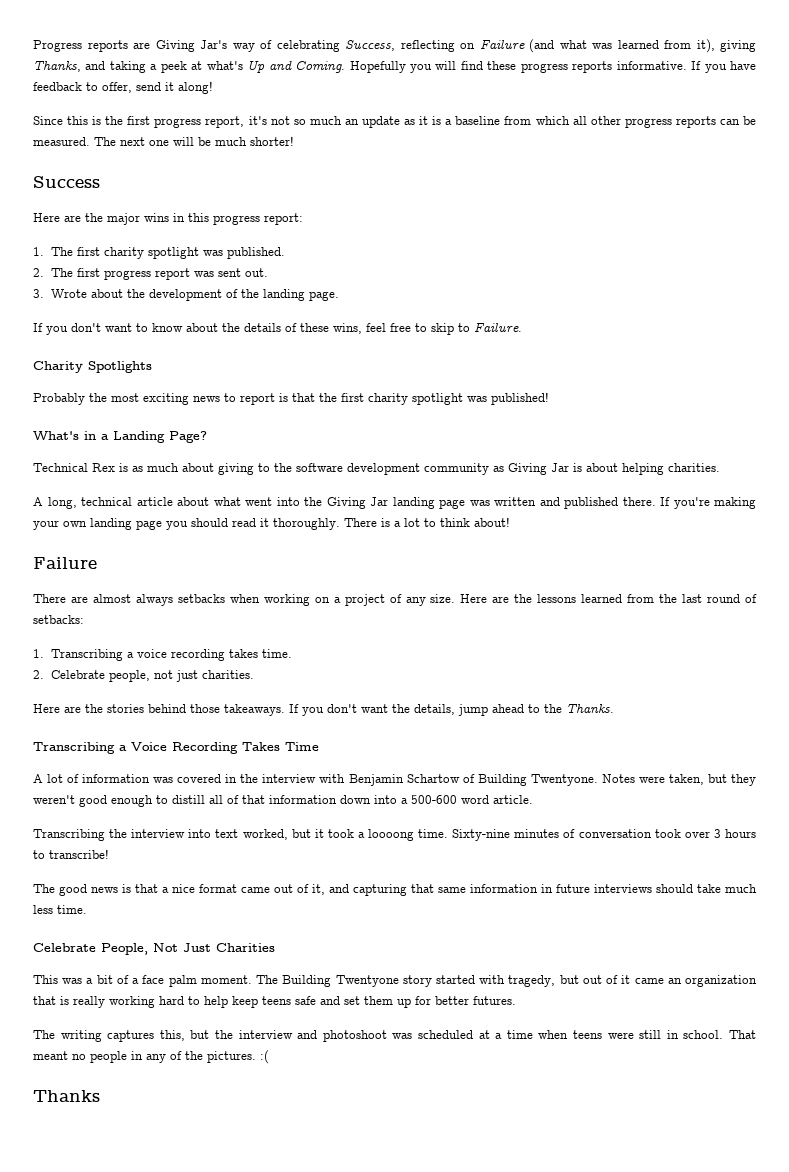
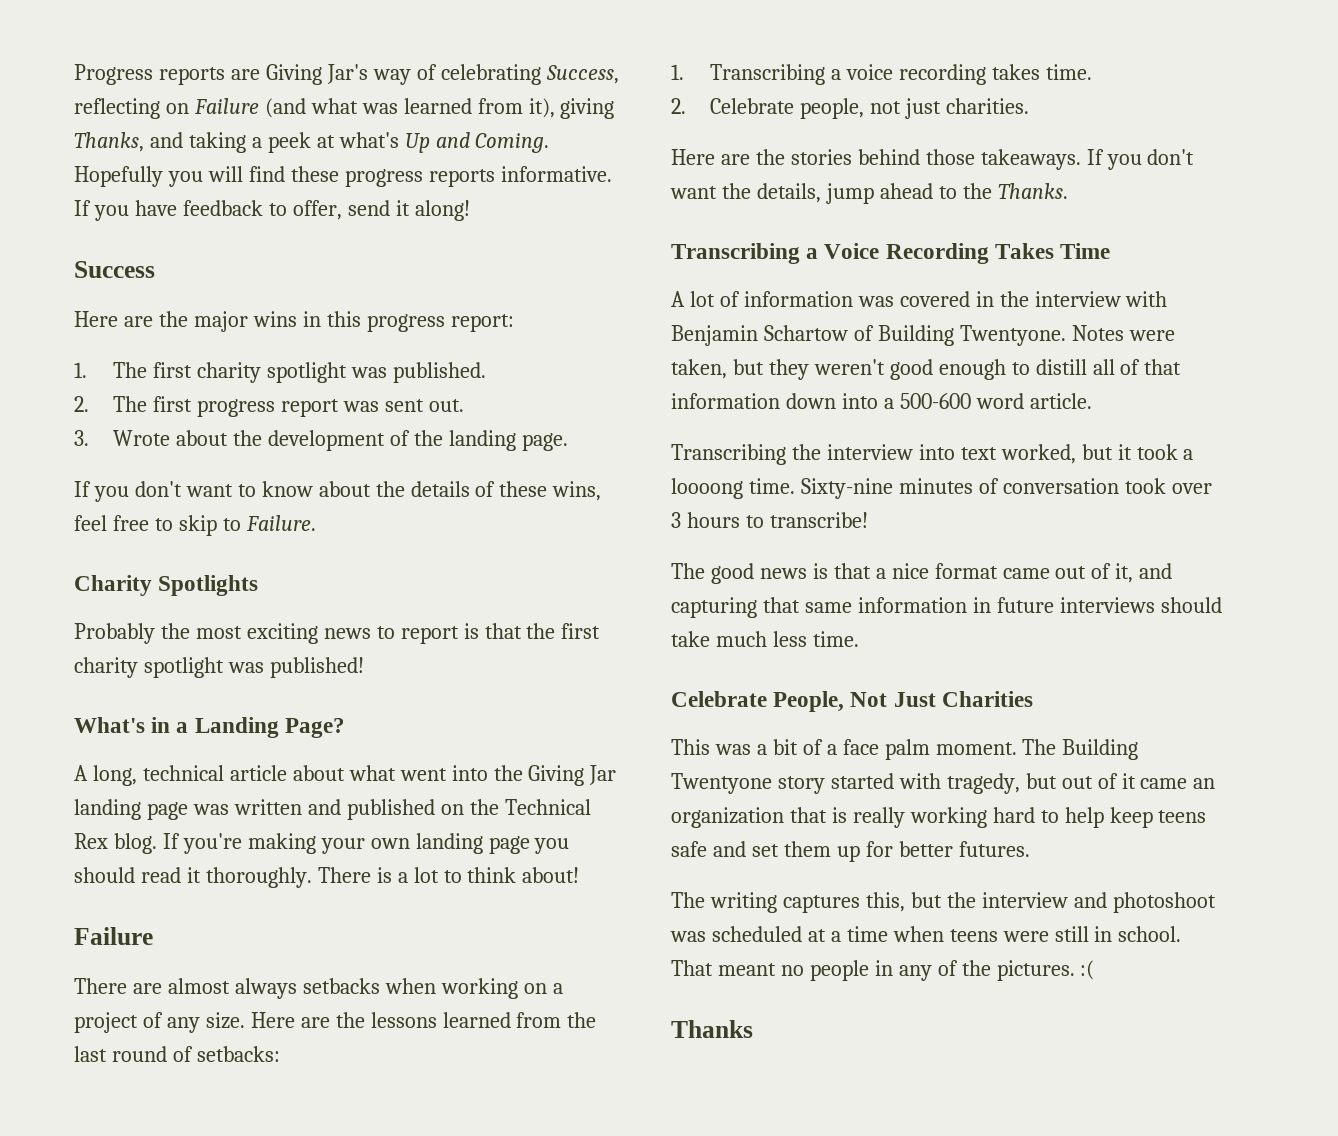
[33,116,756,128] [33,136,294,146] // Since this is the first progress report, it's not so much an update as it is a baseline from which all other progress reports can be measured. The next one will be much shorter! -> (470, 210) none
[33,463,720,475] // Technical Rex is as much about giving to the software development community as Giving Jar is about helping charities. -> (345, 728) none
[622,497,656,506] there. -> [440,799,591,815] [74,833,157,854] on the Technical Rex blog.

